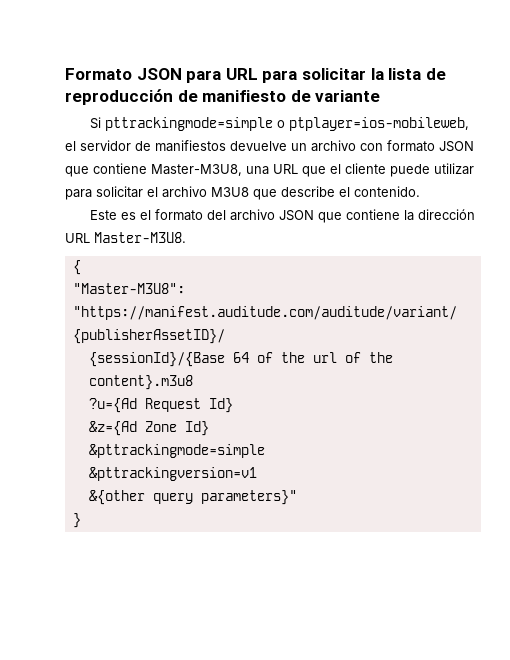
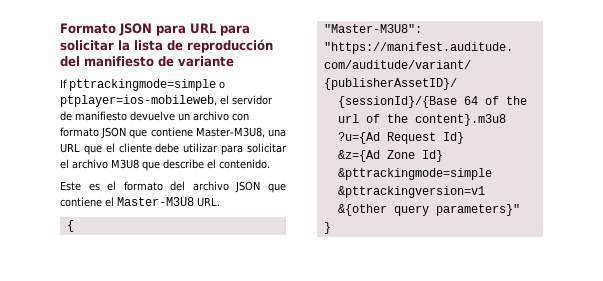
[177,90,198,102] de -> [60,56,80,67] del
[89,117,101,129] Si -> [60,79,67,88] If
[155,140,226,152] manifiestos -> [75,111,127,121] manifiesto
[390,164,430,177] puede -> [155,143,180,153] debe
[403,209,475,221] [65,232,186,243] la dirección URL Master-M3U8. -> [105,197,220,207] el Master-M3U8 URL.

